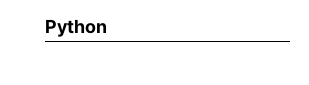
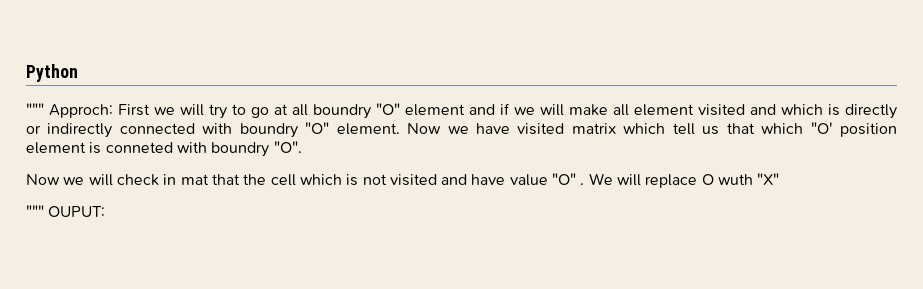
(107, 28) none -> [26,103,897,119] [26,122,898,138] [26,141,302,157] [26,173,780,188] [26,205,106,217] // """ Approch: First we will try to go at all boundry "O" element and if we will make all element visited and which is directly or indirectly connected with boundry "O" element. Now we have visited matrix which tell us that which "O' position element is conneted with boundry "O". // Now we will check in mat that the cell which is not visited and have value "O" . We will replace O wuth "X" // """ OUPUT:

